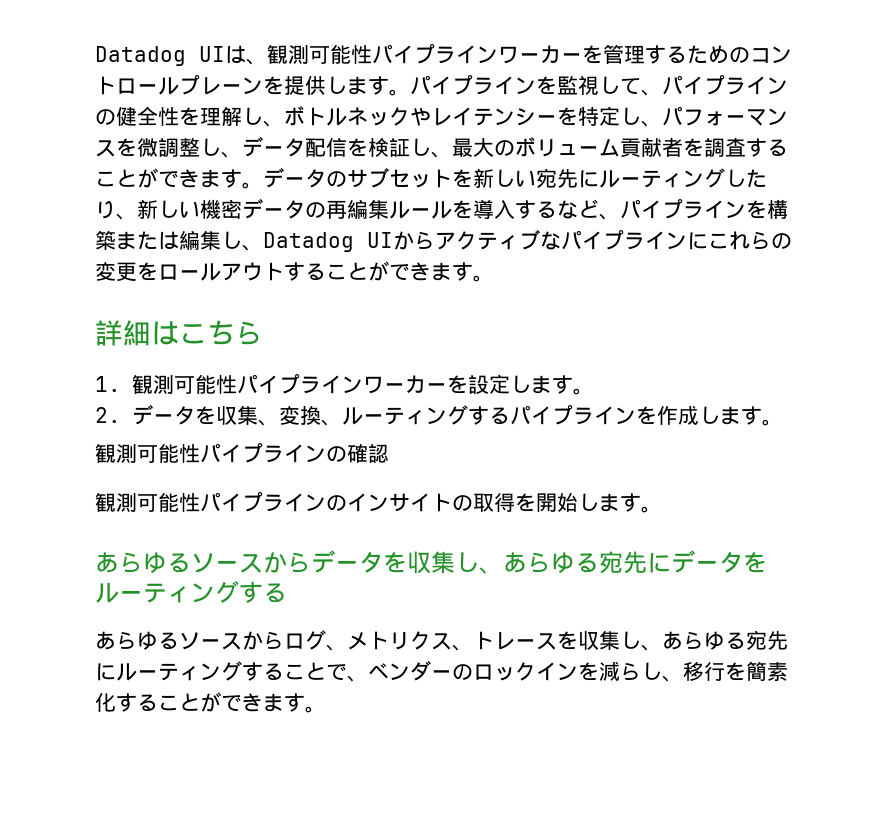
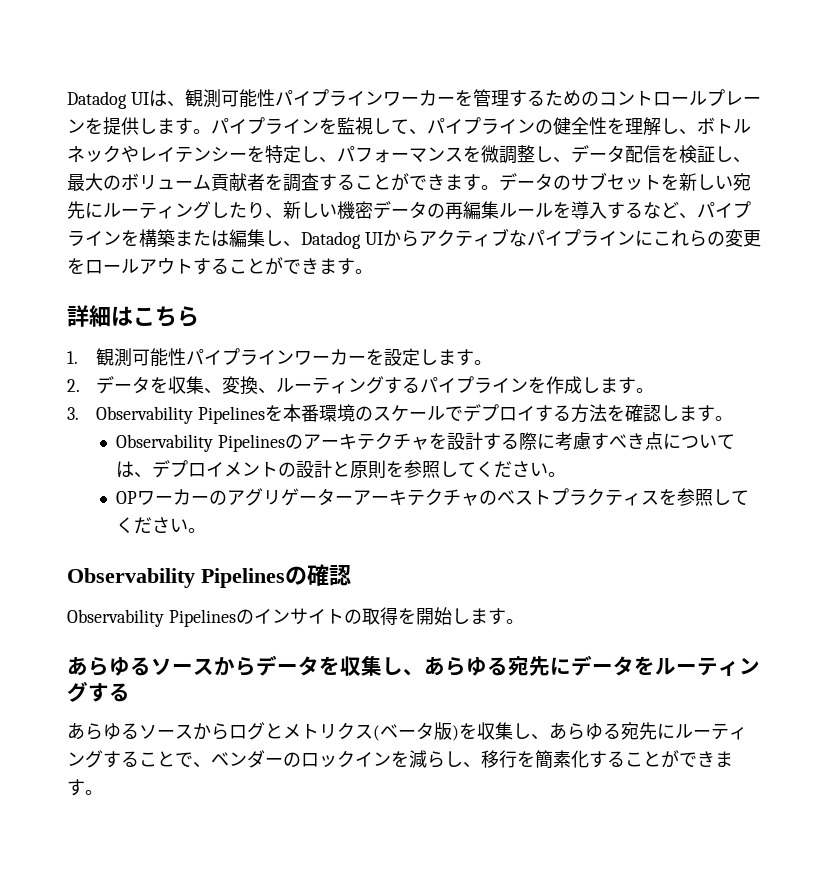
[95,443,389,463] [95,492,326,512] 観測可能性パイプラインの確認 // 観測可能性パイプライン -> [67,404,734,424] [116,432,735,452] [116,460,567,479] [116,488,750,506] [116,517,207,534] [67,564,351,588] [67,609,236,627] 3. Observability Pipelinesを本番環境のスケールでデプロイする方法を確認します。 // Observability Pipelinesのアーキテクチャを設計する際に考慮すべき点については、デプロイメントの設計と原則を参照してください。 // OPワーカーのアグリゲーターアーキテクチャのベストプラクティスを参照してください。 // Observability Pipelinesの確認 // Observability Pipelines
[326,644,347,651] 、 -> [265,723,283,739] と
[452,631,557,651] 、トレース -> [373,722,459,741] (ベータ版)

